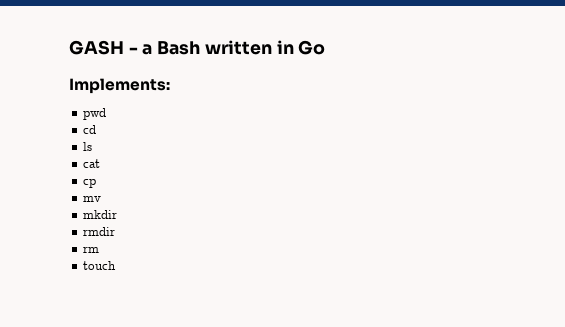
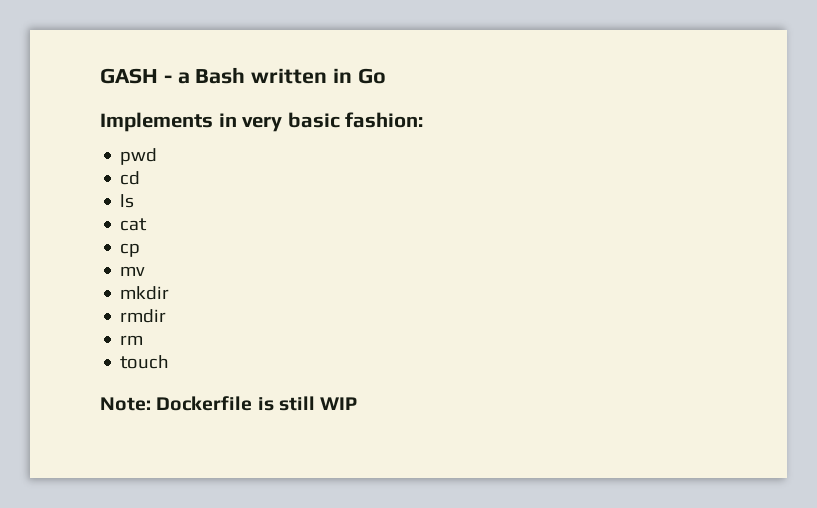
[69,78,170,94] Implements: -> [100,112,424,132] Implements in very basic fashion:
(117, 265) none -> [100,396,358,411] // Note: Dockerfile is still WIP

